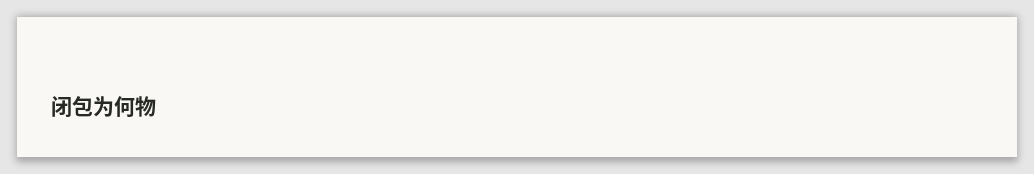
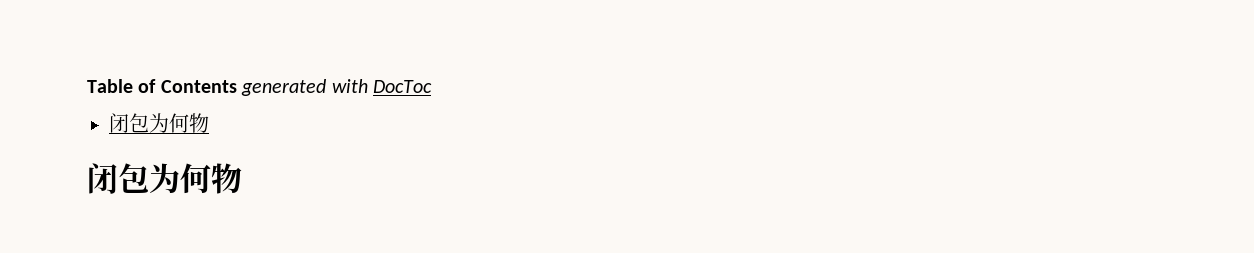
[51,96,156,118] 闭包为何物 -> [87,79,432,96] [109,113,209,133] [87,163,242,194] Table of Contents generated with DocToc // 闭包为何物 // 闭包为何物

